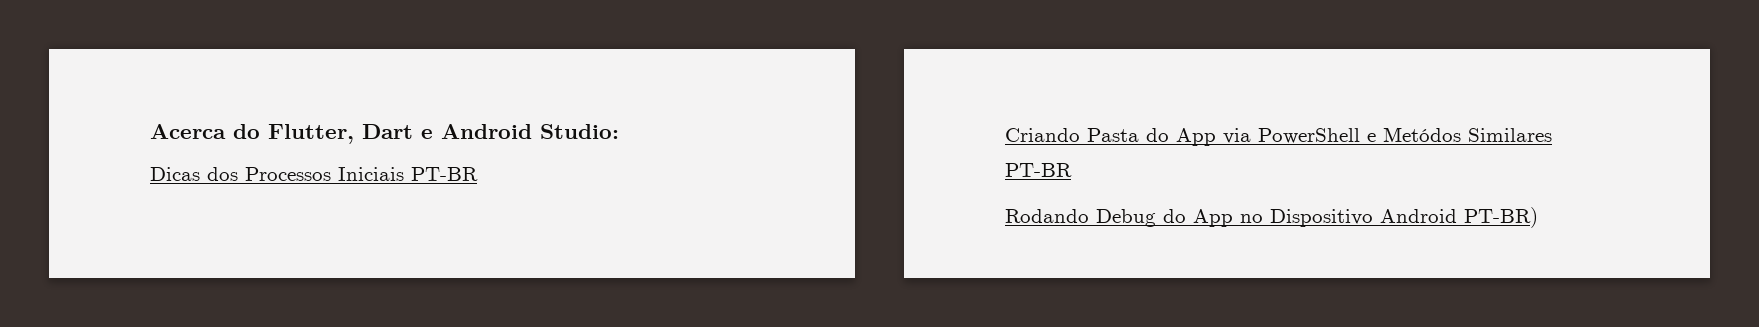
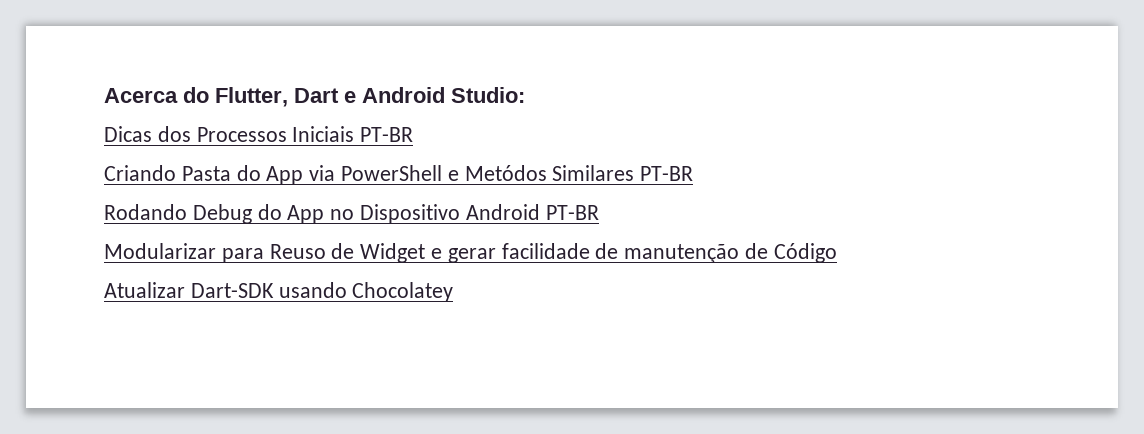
[1464,207,1538,228] PT-BR) -> [545,205,599,220] [104,243,837,263] [104,282,454,302] PT-BR // Modularizar para Reuso de Widget e gerar facilidade de manutenção de Código // Atualizar Dart-SDK usando Chocolatey

